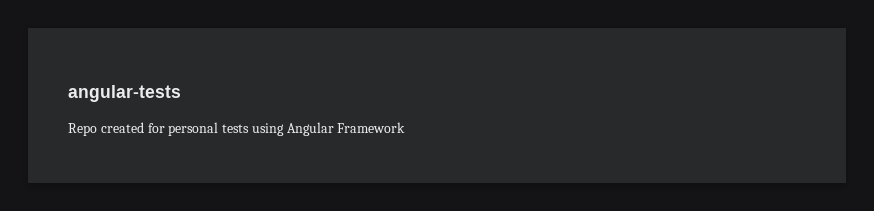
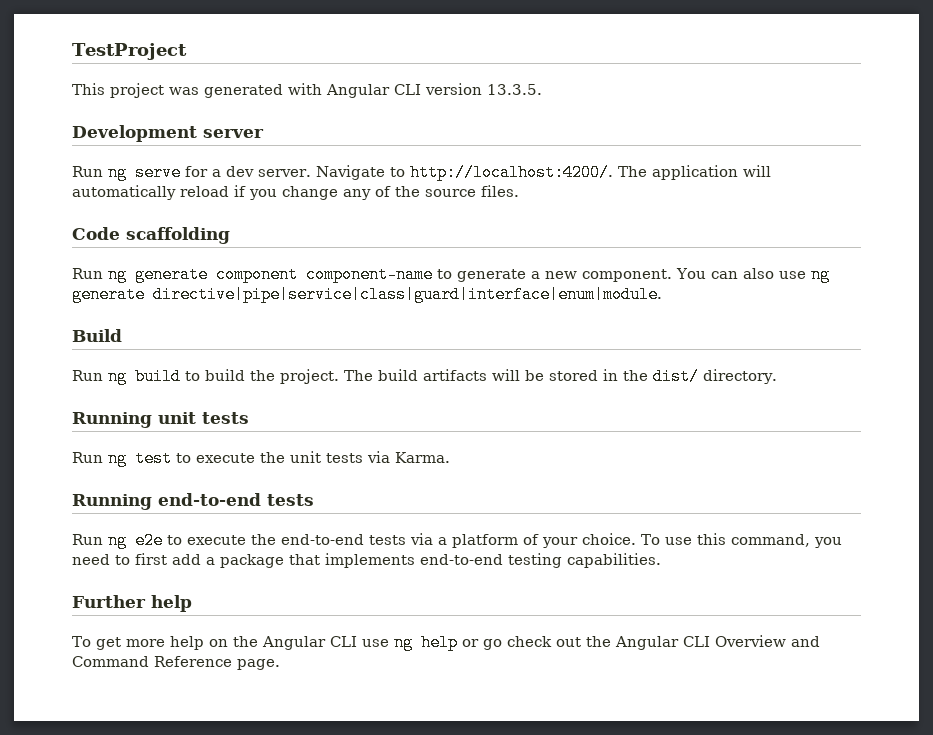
[68,85,181,102] [68,122,406,136] angular-tests // Repo created for personal tests using Angular Framework -> [72,43,187,60] [72,83,542,98] [72,125,264,142] [72,164,771,181] [72,185,519,200] [72,227,230,244] [72,266,830,283] [72,286,662,303] [72,329,122,342] [72,368,777,385] [72,412,249,428] [72,450,450,467] [72,493,314,510] [72,532,842,549] [72,553,661,568] [72,595,192,612] [72,634,820,651] [72,656,280,670] TestProject // This project was generated with Angular CLI version 13.3.5. // Development server // Run ng serve for a dev server. Navigate to http://localhost:4200/. The application will automatically reload if you change any of the source files. // Code scaffolding // Run ng generate component component-name to generate a new component. You can also use ng generate directive|pipe|service|class|guard|interface|enum|module. // Build // Run ng build to build the project. The build artifacts will be stored in the dist/ directory. // Running unit tests // Run ng test to execute the unit tests via Karma. // Running end-to-end tests // Run ng e2e to execute the end-to-end tests via a platform of your choice. To use this command, you need to first add a package that implements end-to-end testing capabilities. // Further help // To get more help on the Angular CLI use ng help or go check out the Angular CLI Overview and Command Reference page.

